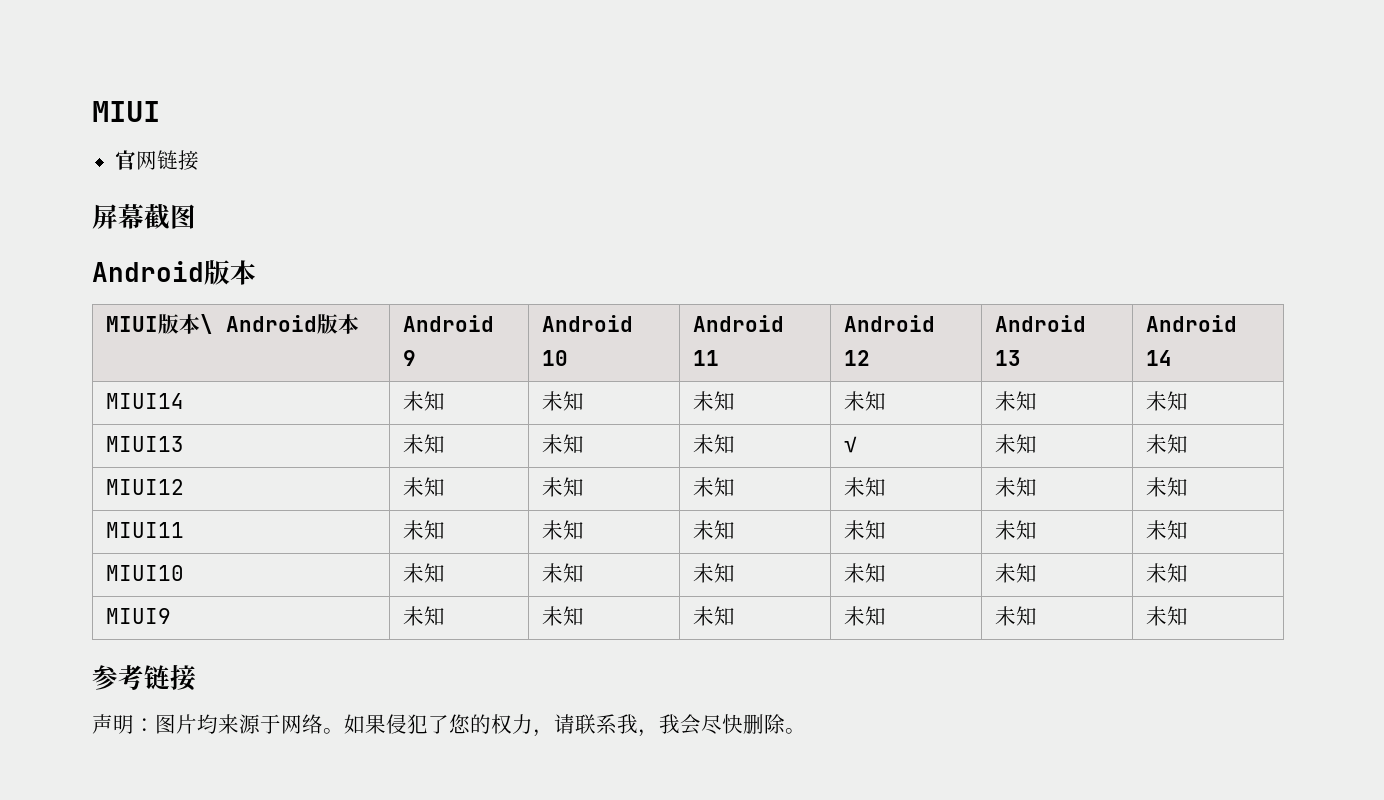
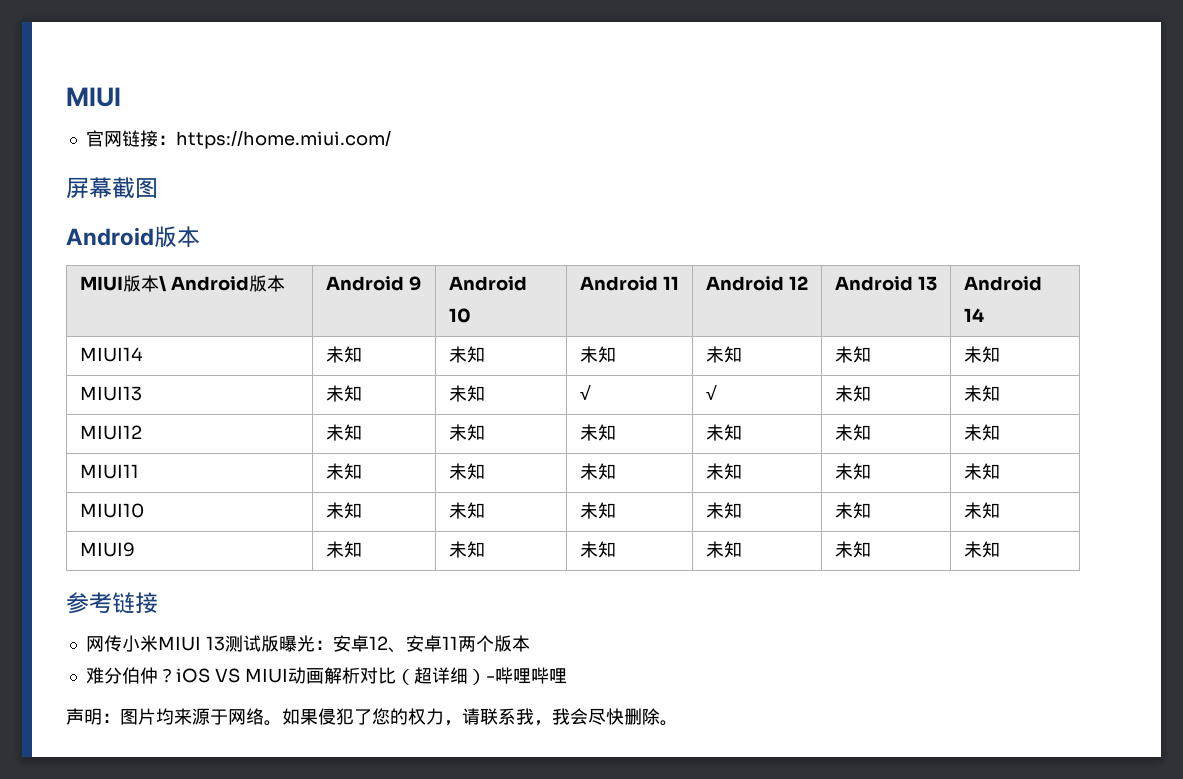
(199, 160) none -> [157,130,391,149] ：https://home.miui.com/
[693,434,736,454] 未知 -> [579,385,591,400] √
(196, 678) none -> [85,635,530,653] [85,667,567,685] // 网传小米MIUI 13测试版曝光：安卓12、安卓11两个版本 // 难分伯仲？iOS VS MIUI动画解析对比（超详细）-哔哩哔哩

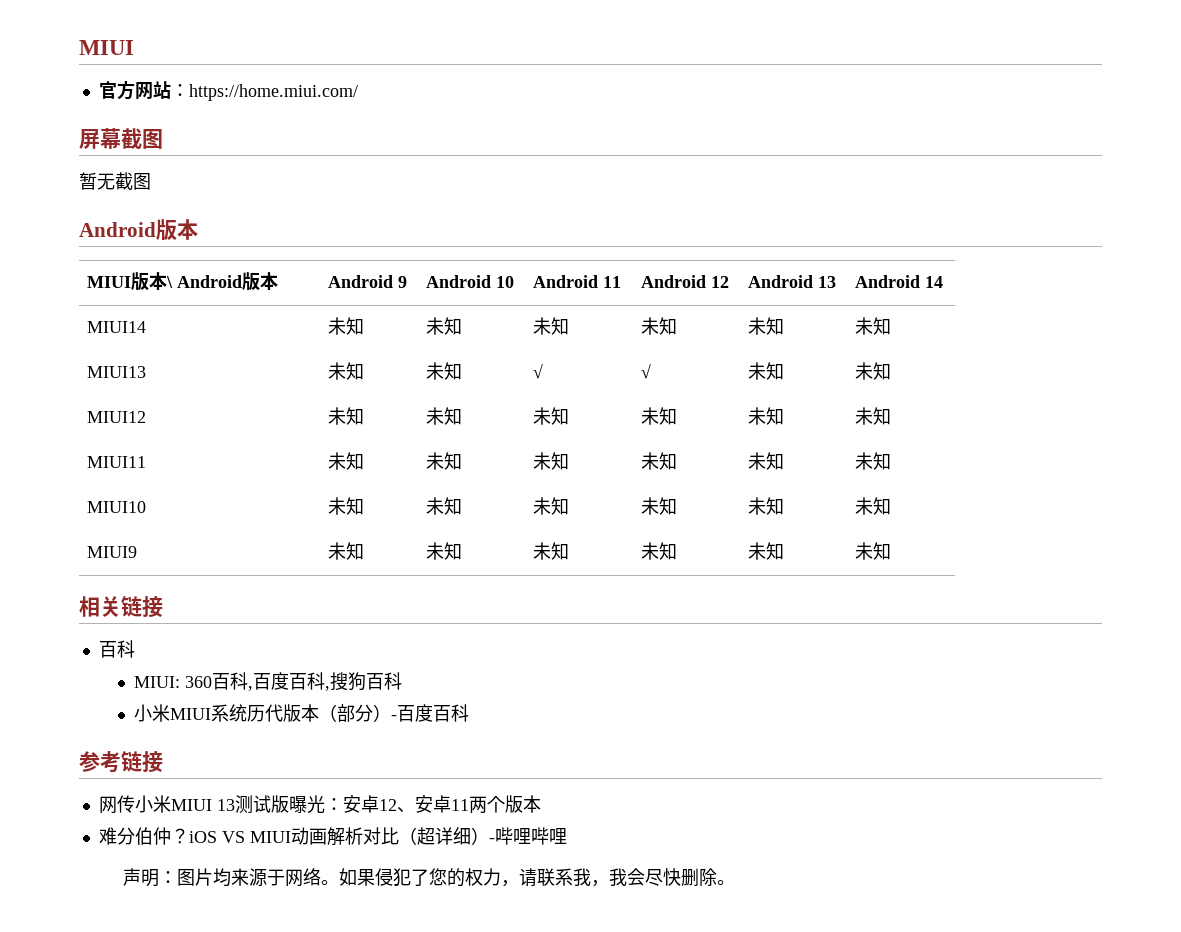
[103,130,158,147] 网链接 -> [116,80,171,100] 方网站
(158, 188) none -> [79,172,151,190] // 暂无截图
(1000, 549) none -> [79,596,163,618] [98,640,135,658] [134,672,403,691] [134,704,470,722] // 相关链接 // 百科 // MIUI: 360百科,百度百科,搜狗百科 // 小米MIUI系统历代版本（部分）-百度百科

